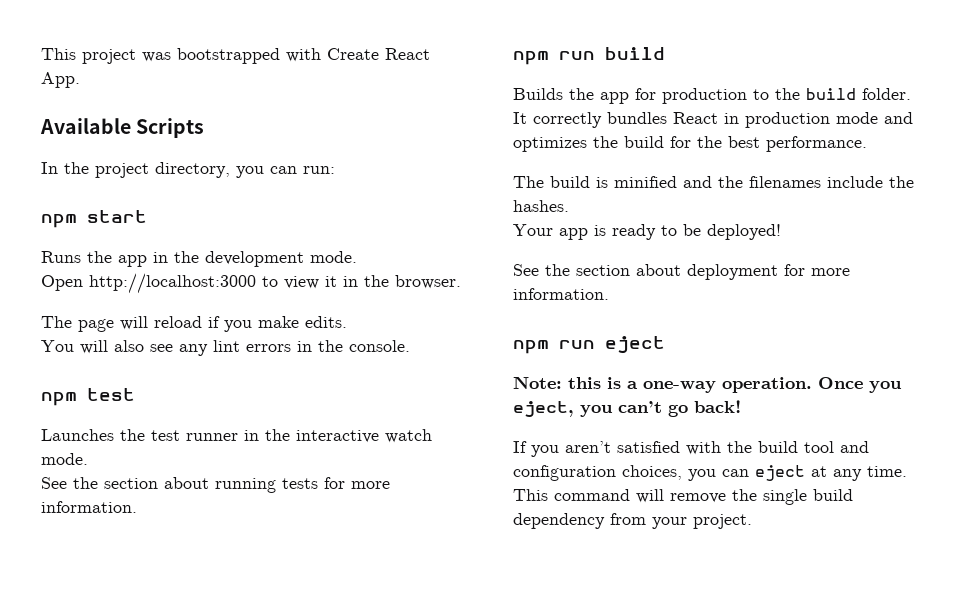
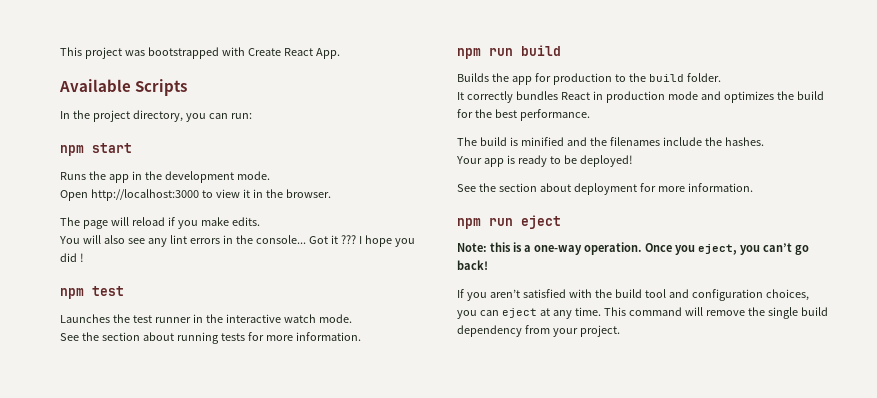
[349,340,410,352] console. -> [255,235,415,247] [60,253,84,262] console... Got it ??? I hope you did !

